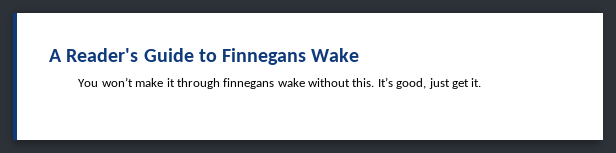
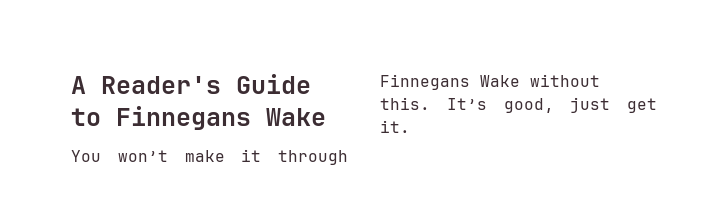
[223,78,305,89] finnegans wake -> [380,74,520,90] Finnegans Wake

